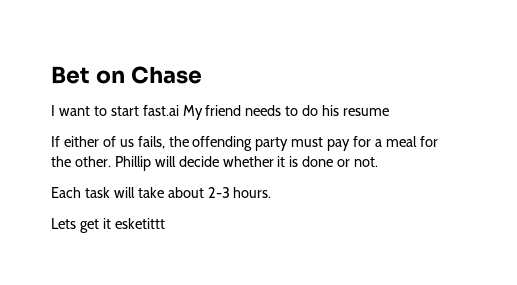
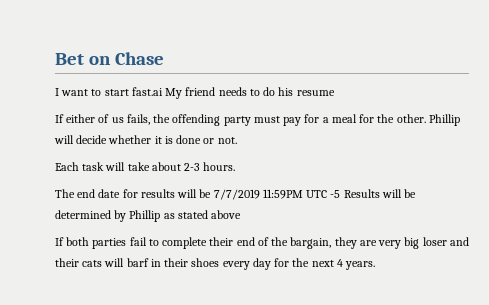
[51,218,165,233] Lets get it esketittt -> [55,189,417,200] [55,210,242,222] [55,237,469,249] [55,258,376,270] The end date for results will be 7/7/2019 11:59PM UTC -5 Results will be determined by Phillip as stated above // If both parties fail to complete their end of the bargain, they are very big loser and their cats will barf in their shoes every day for the next 4 years.

